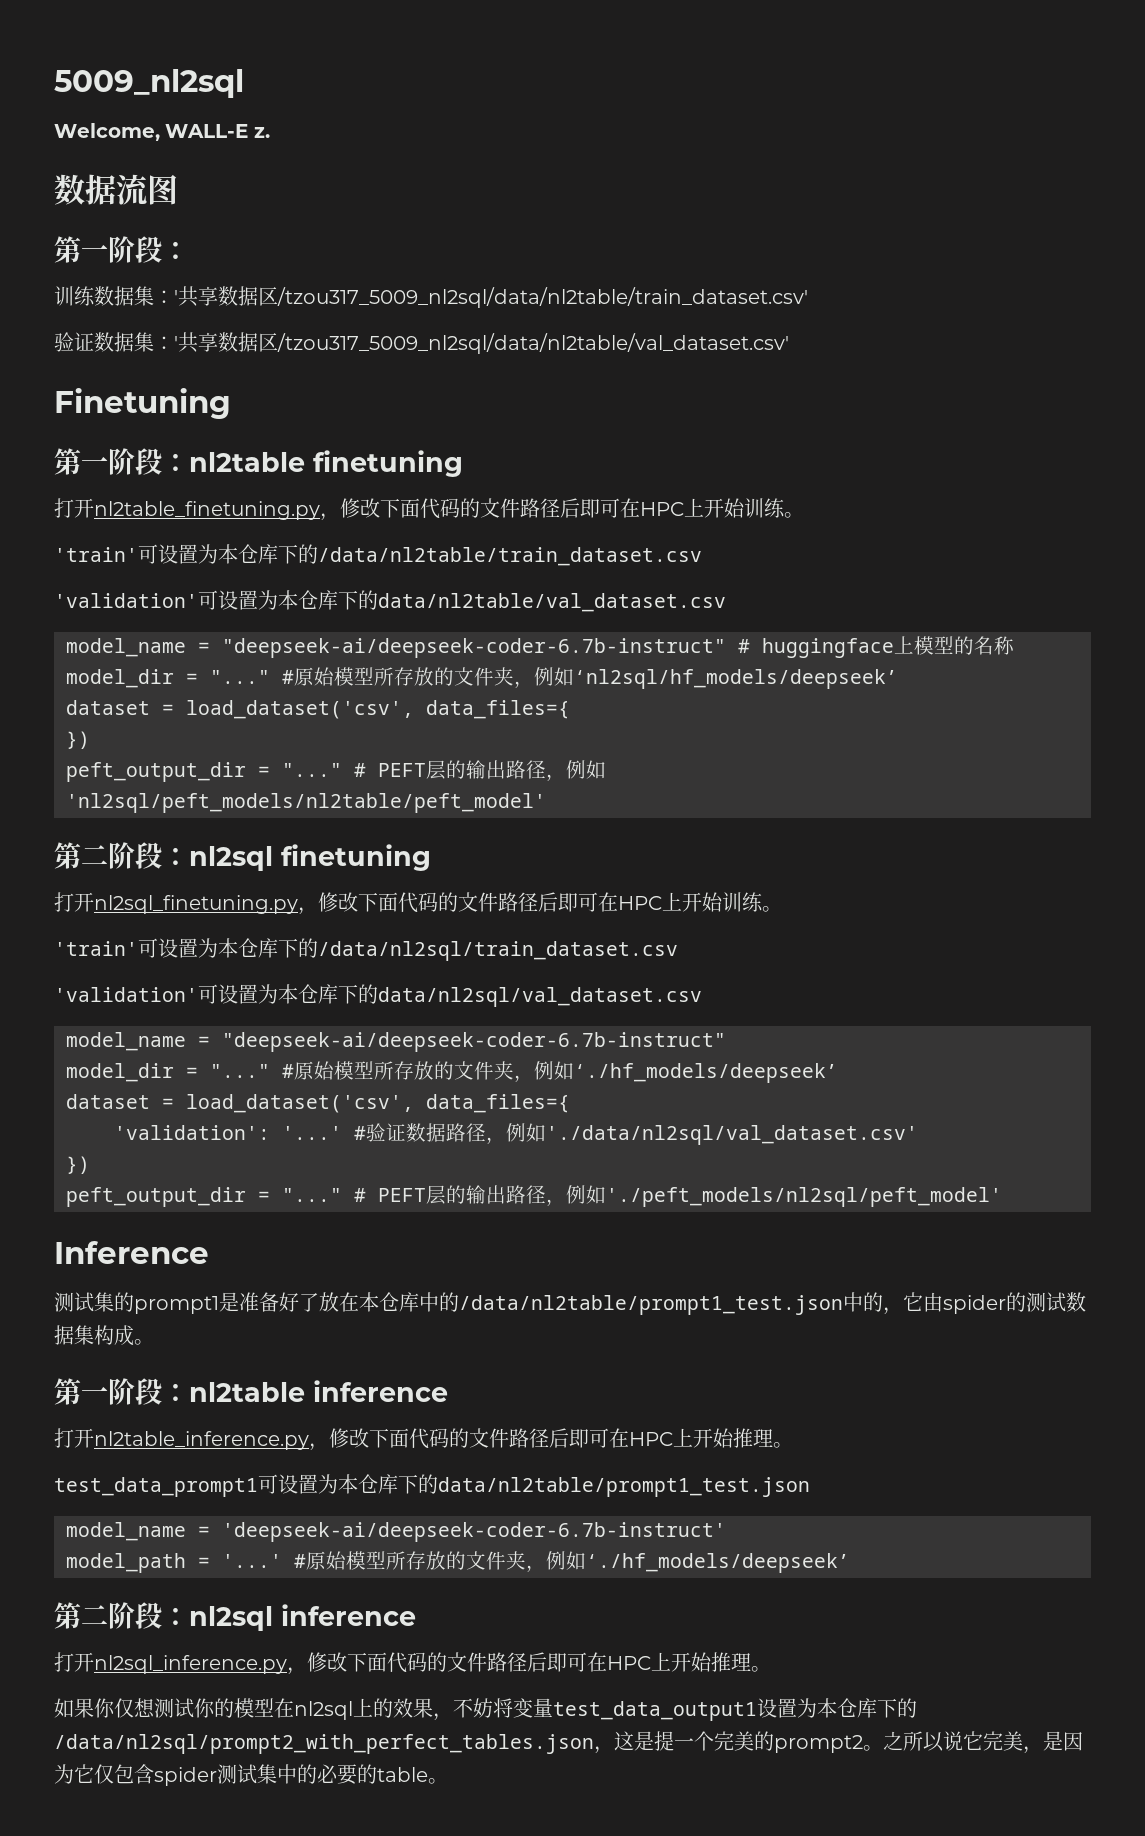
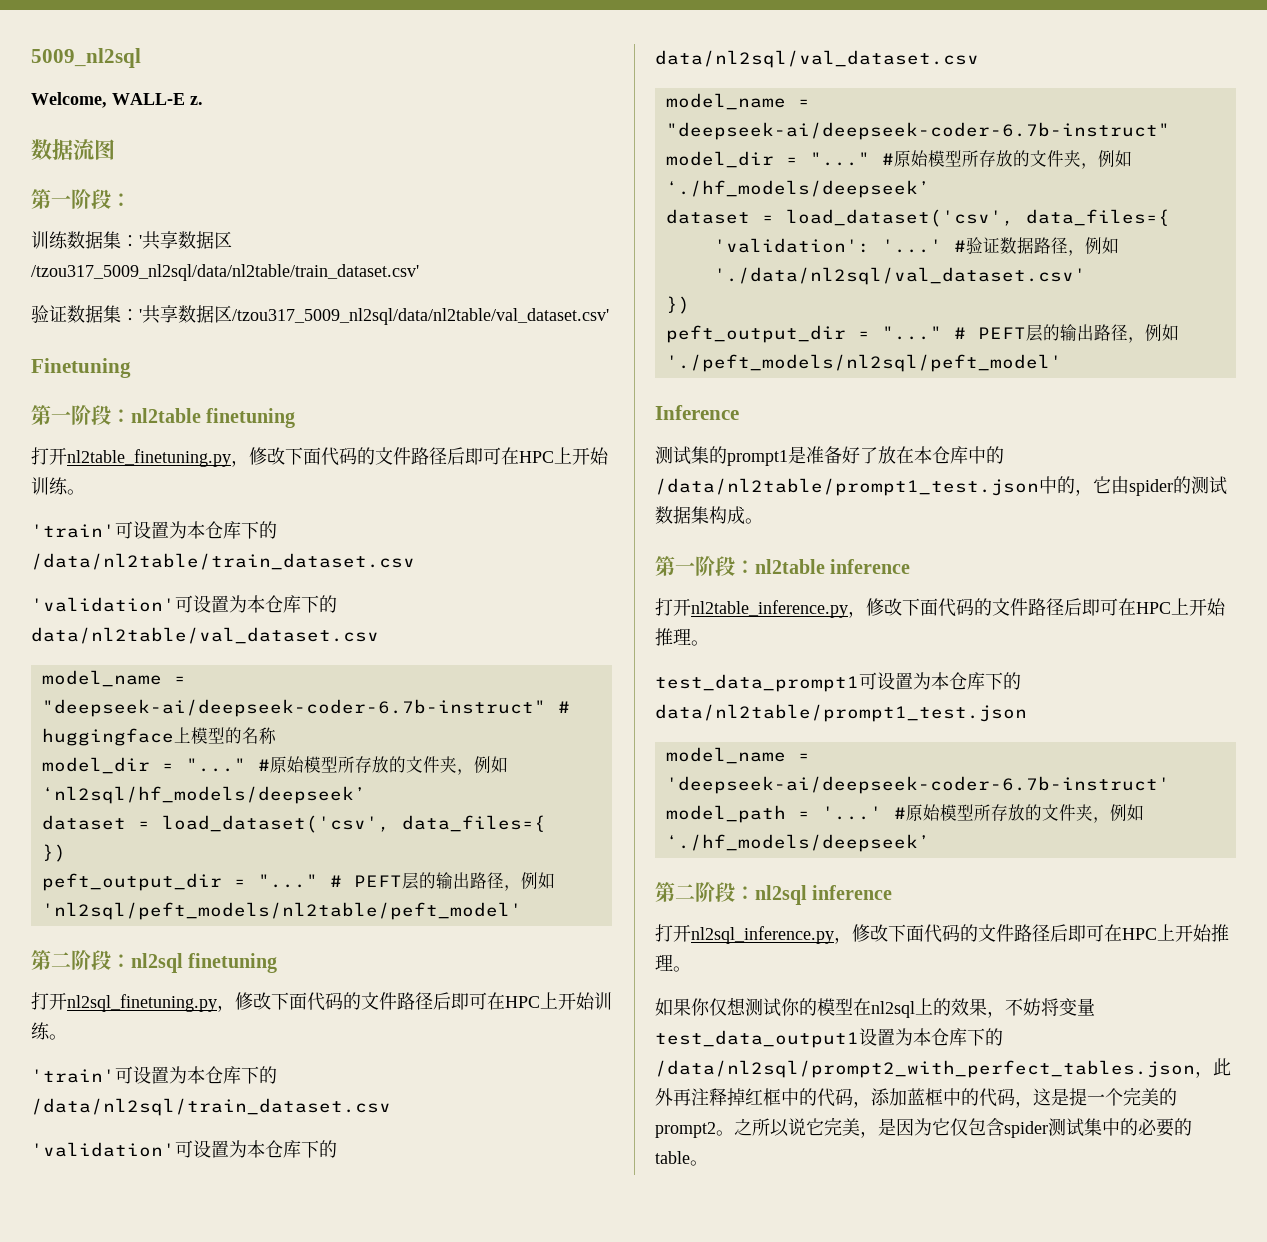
(614, 1750) none -> [1213,1058,1231,1076] [655,1088,1033,1108] 此外再注释掉红框中的代码，添加蓝框中的代码，

